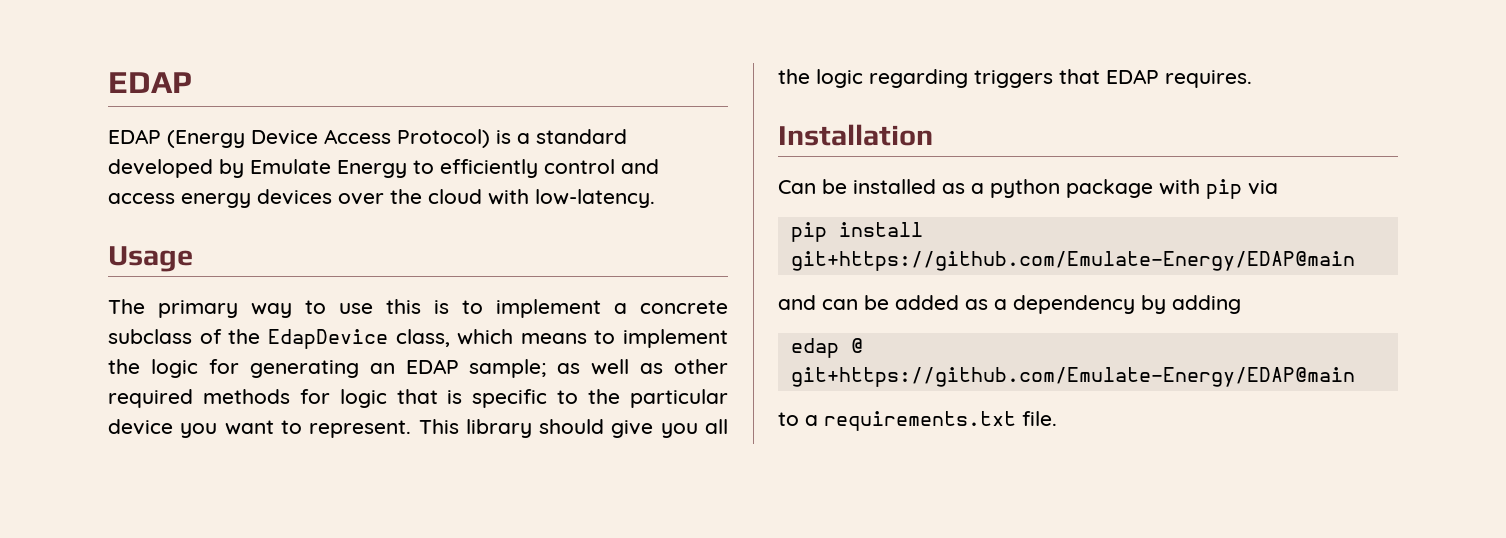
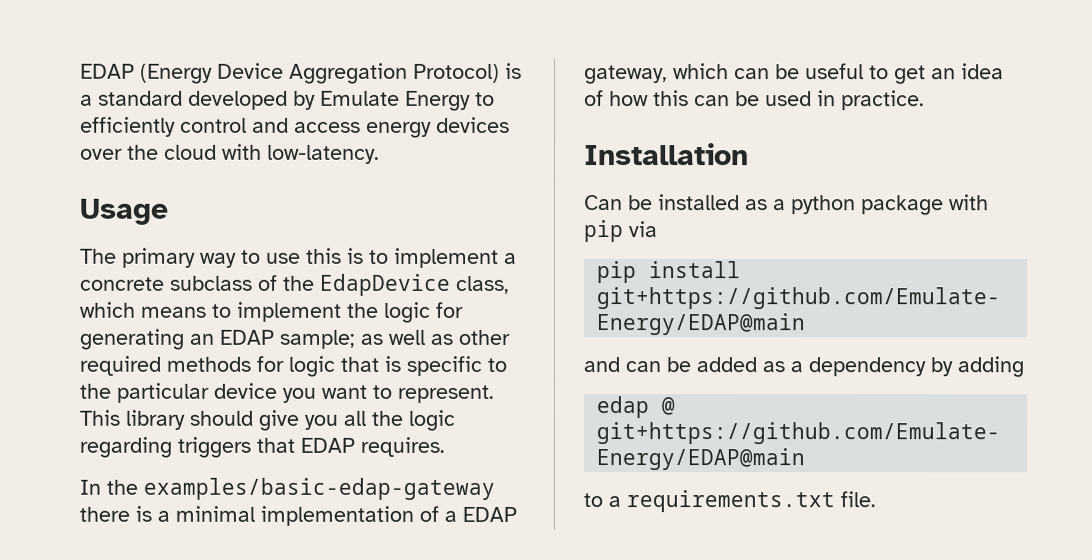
[108,72,192,93] [108,129,161,144] EDAP // EDAP -> [80,63,135,79] EDAP
[324,129,391,144] Access -> [289,62,408,84] Aggregation
(1252, 79) none -> [79,477,495,500] [79,505,517,526] [584,63,1004,85] [584,90,925,111] // In the examples/basic-edap-gateway there is a minimal implementation of a EDAP gateway, which can be useful to get an idea of how this can be used in practice.

